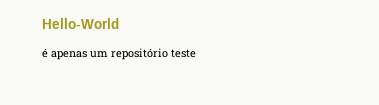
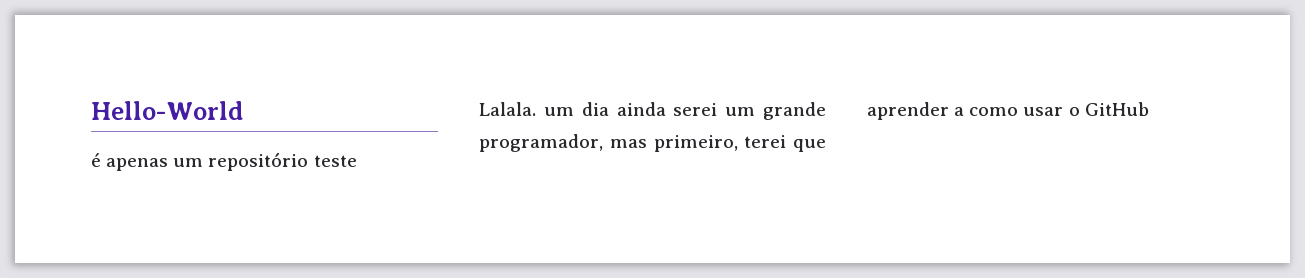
(196, 53) none -> [479,102,826,120] [479,134,826,152] [867,102,1149,120] // Lalala. um dia ainda serei um grande programador, mas primeiro, terei que aprender a como usar o GitHub

